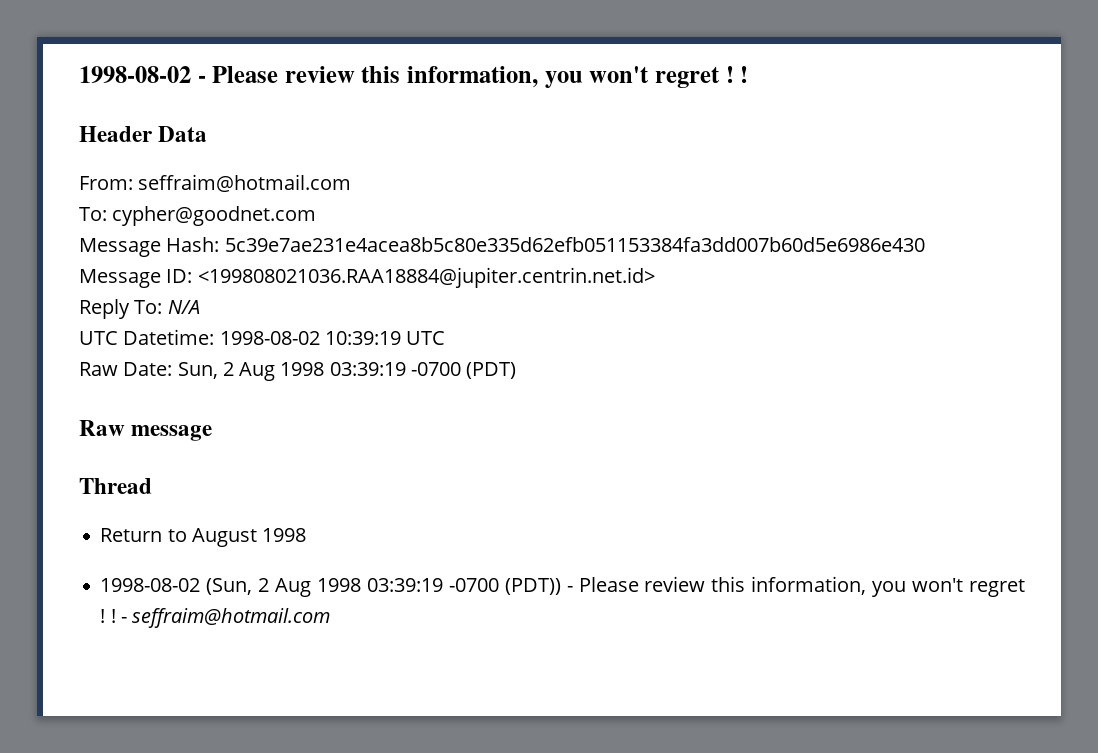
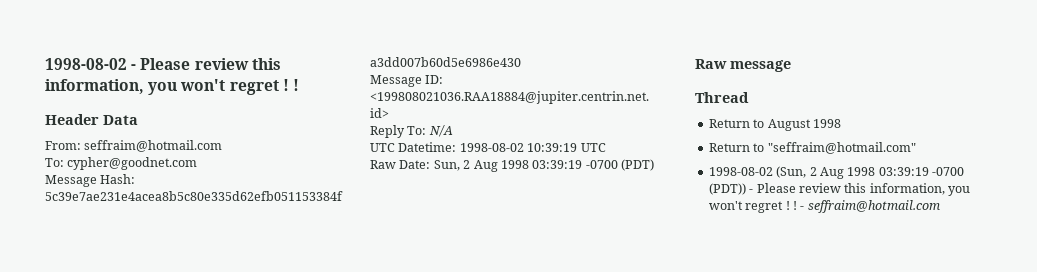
(307, 535) none -> [708,142,916,154] // Return to "seffraim@hotmail.com"

